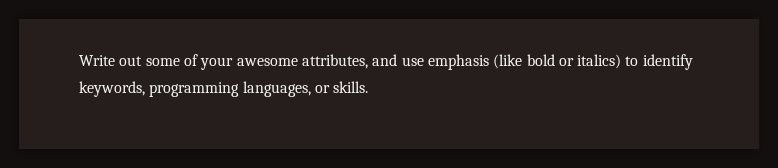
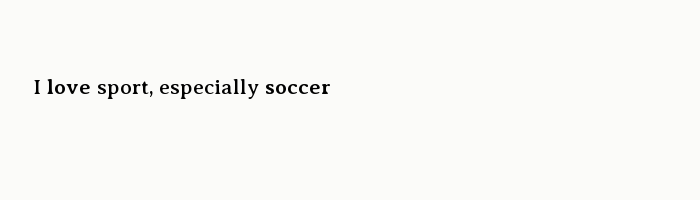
[79,54,693,70] [79,81,369,97] Write out some of your awesome attributes, and use emphasis (like bold or italics) to identify keywords, programming languages, or skills. -> [33,79,332,99] I love sport, especially soccer

